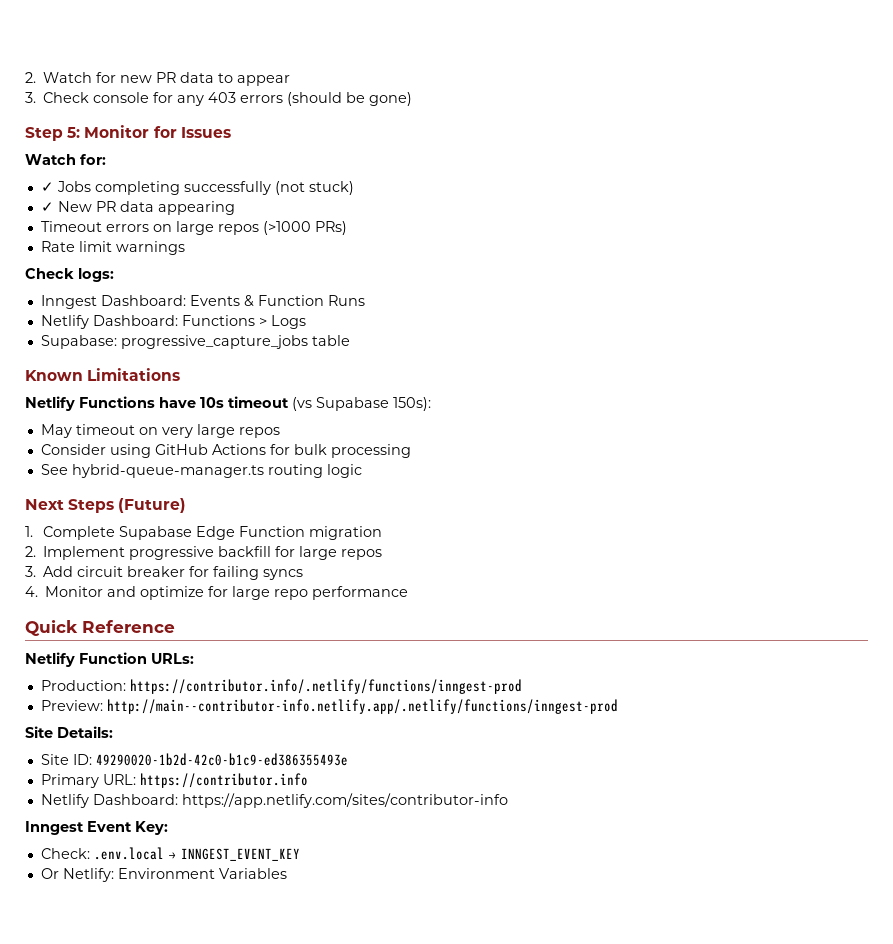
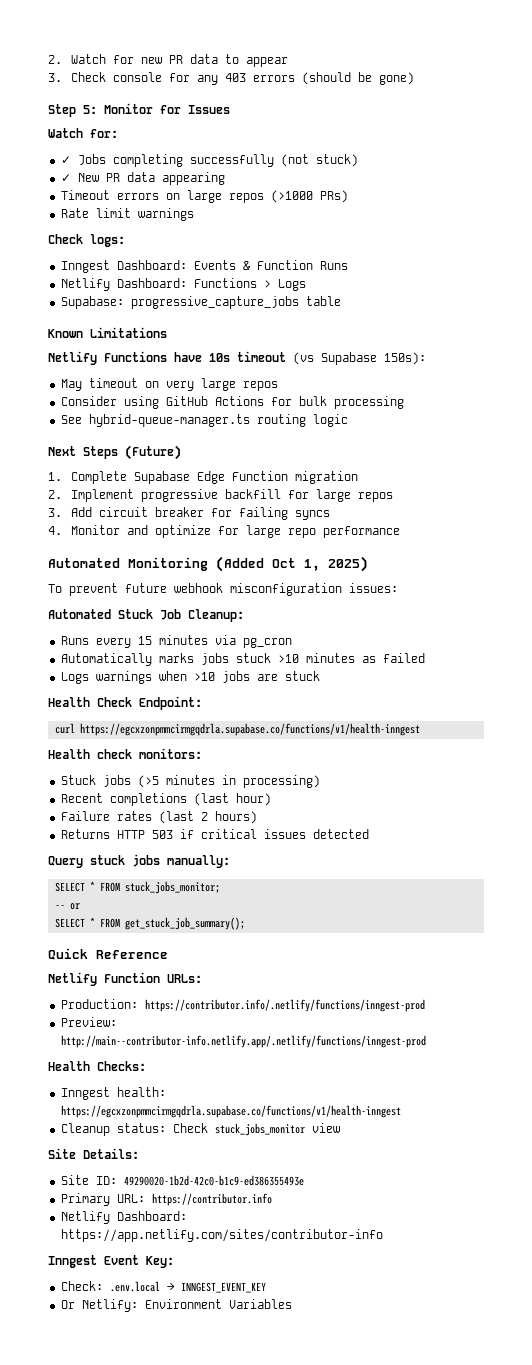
(409, 593) none -> [48,556,368,572] [48,583,398,596] [48,609,244,622] [60,635,292,648] [60,653,425,666] [60,671,320,684] [48,696,202,710] [54,723,420,736] [48,748,202,759] [60,775,320,788] [60,793,271,806] [60,811,257,824] [60,829,369,839] [48,854,230,868] [54,881,220,894] [54,903,80,910] [54,917,245,930] // Automated Monitoring (Added Oct 1, 2025) // To prevent future webhook misconfiguration issues: // Automated Stuck Job Cleanup: // Runs every 15 minutes via pg_cron // Automatically marks jobs stuck >10 minutes as failed // Logs warnings when >10 jobs are stuck // Health Check Endpoint: // curl https://egcxzonpmmcirmgqdrla.supabase.co/functions/v1/health-inngest // Health check monitors: // Stuck jobs (>5 minutes in processing) // Recent completions (last hour) // Failure rates (last 2 hours) // Returns HTTP 503 if critical issues detected // Query stuck jobs manually: // SELECT * FROM stuck_jobs_monitor; // -- or // SELECT * FROM get_stuck_job_summary();
(618, 706) none -> [48,1061,146,1071] [60,1087,166,1100] [60,1105,401,1118] [60,1123,340,1136] // Health Checks: // Inngest health: https://egcxzonpmmcirmgqdrla.supabase.co/functions/v1/health-inngest // Cleanup status: Check stuck_jobs_monitor view

